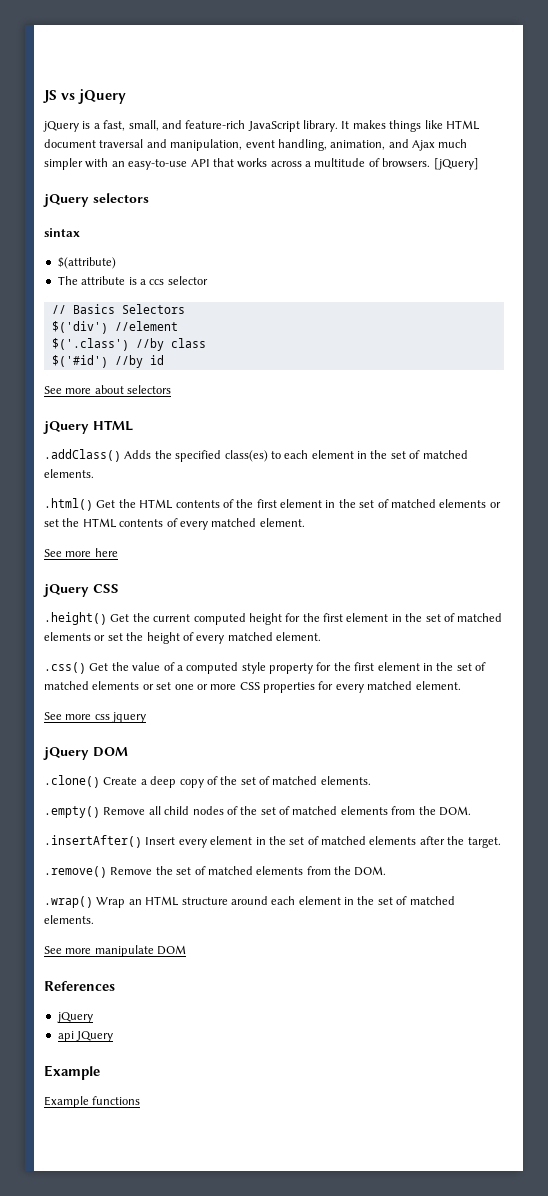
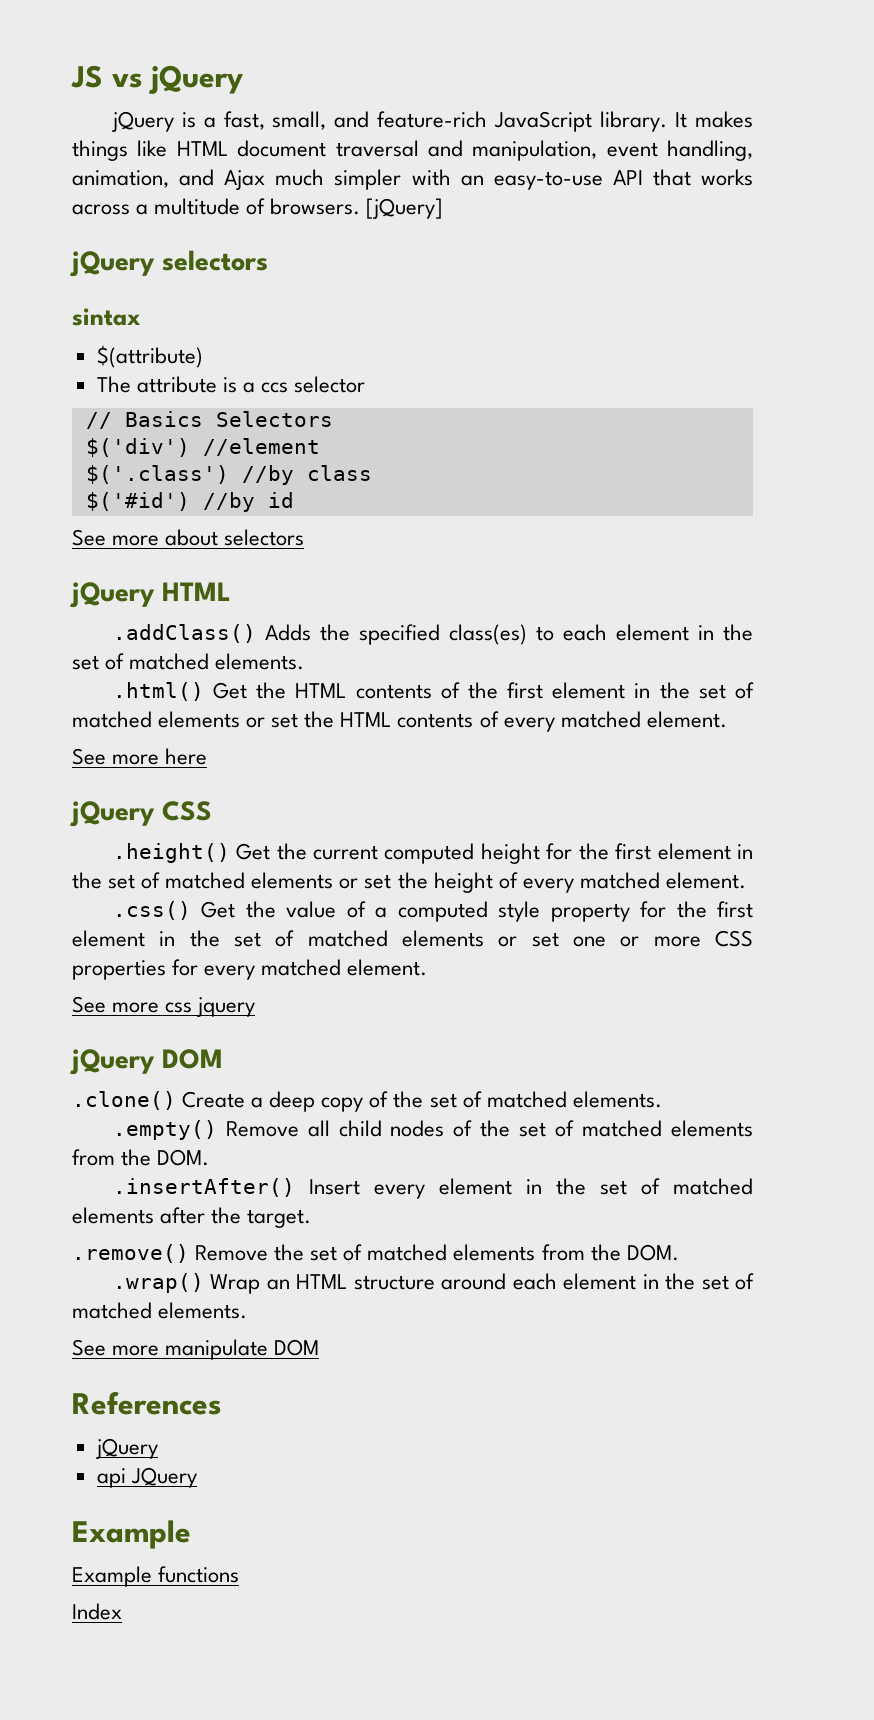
(141, 1100) none -> [72,1603,122,1620] // Index

